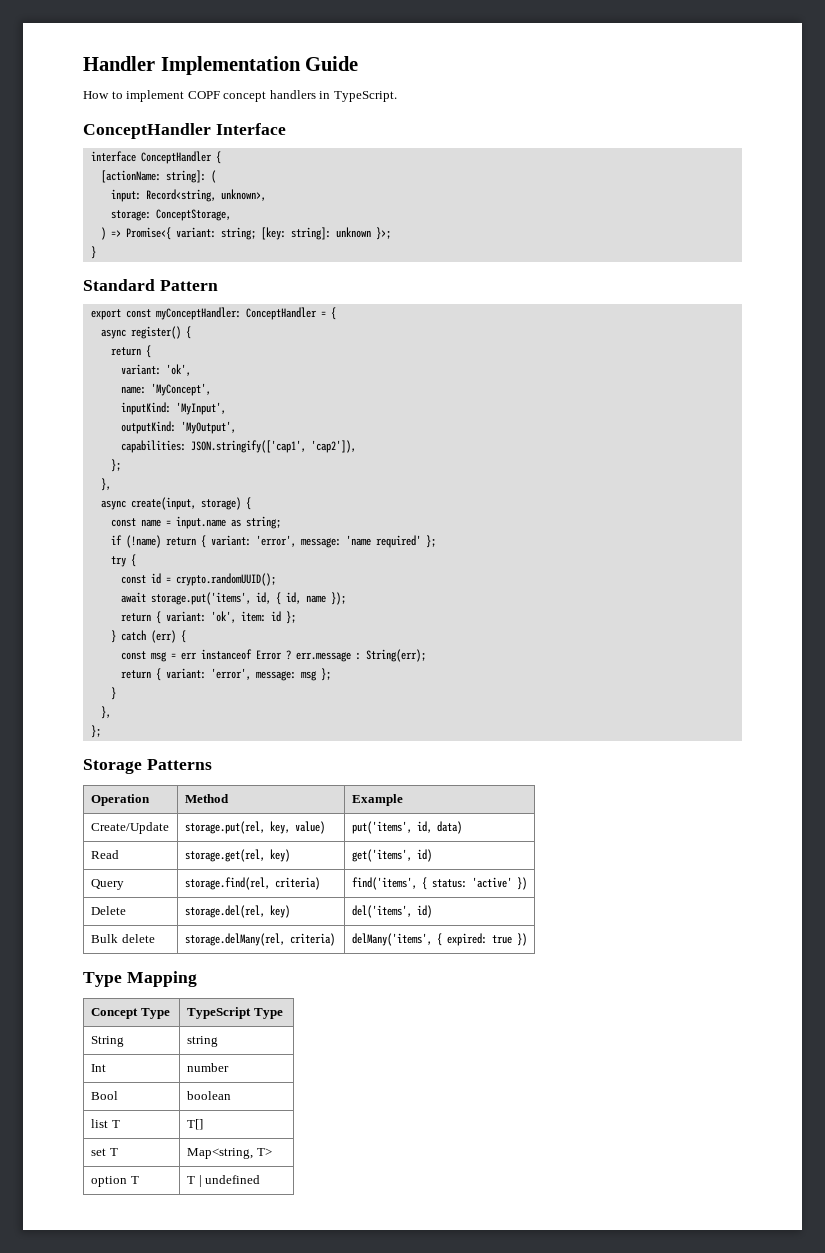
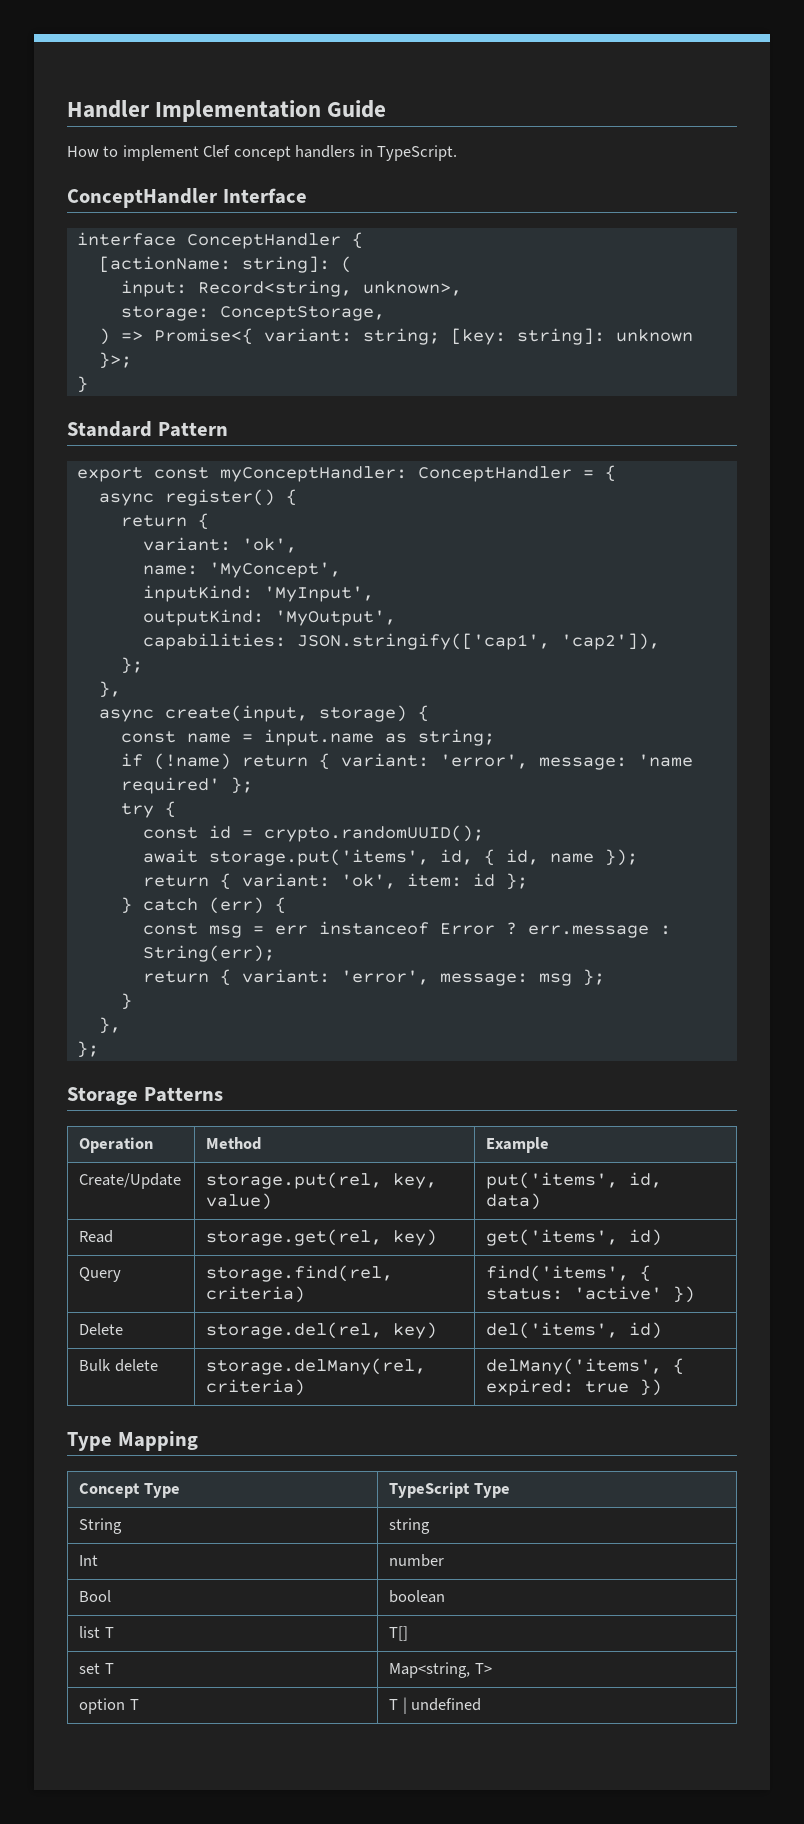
[187,91,220,99] COPF -> [203,145,231,157] Clef

